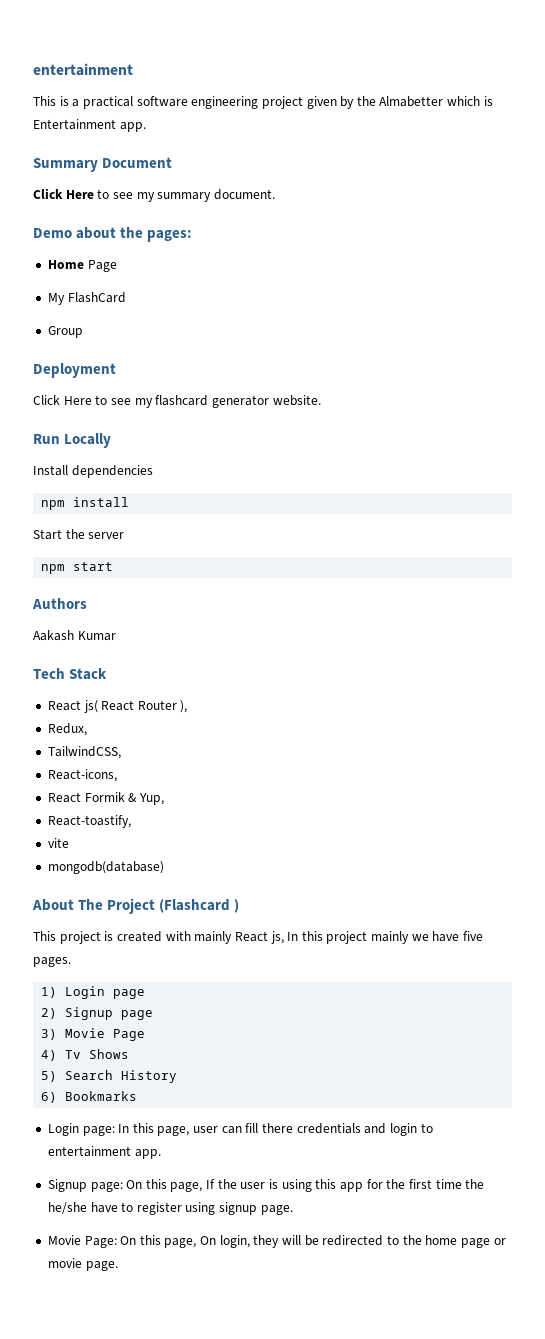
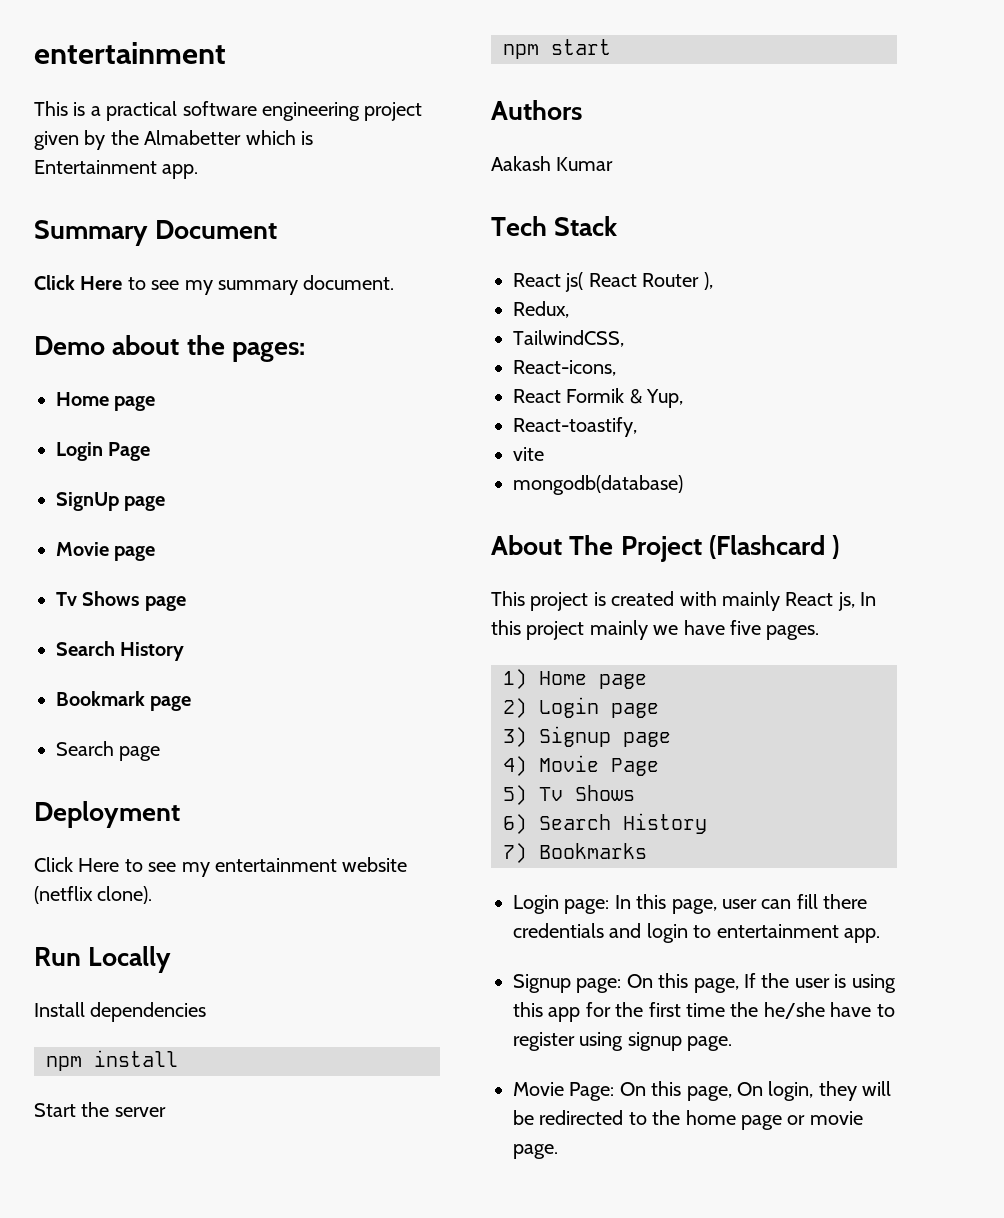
[87,260,117,272] [47,292,126,305] [47,326,83,338] Page // My FlashCard // Group -> [114,396,156,411] [56,442,151,461] [56,492,166,511] [56,542,156,561] [56,591,186,611] [56,641,185,661] [56,691,192,711] [56,741,161,761] page // Login Page // SignUp page // Movie page // Tv Shows page // Search History // Bookmark page // Search page
[155,395,321,408] flashcard generator website. -> [215,857,408,872] [34,886,153,904] entertainment website (netflix clone).
(58, 992) none -> [539,671,647,689] [503,698,527,718] Home page // 2)
[41,1008,58,1019] 2) -> [503,727,527,747] 3)
[41,1029,58,1040] 3) -> [503,756,527,776] 4)
[41,1050,58,1061] 4) -> [503,785,527,805] 5)
[41,1070,178,1083] [41,1092,58,1103] 5) Search History // 6) -> [503,813,707,834] [503,843,527,863] 6) Search History // 7)

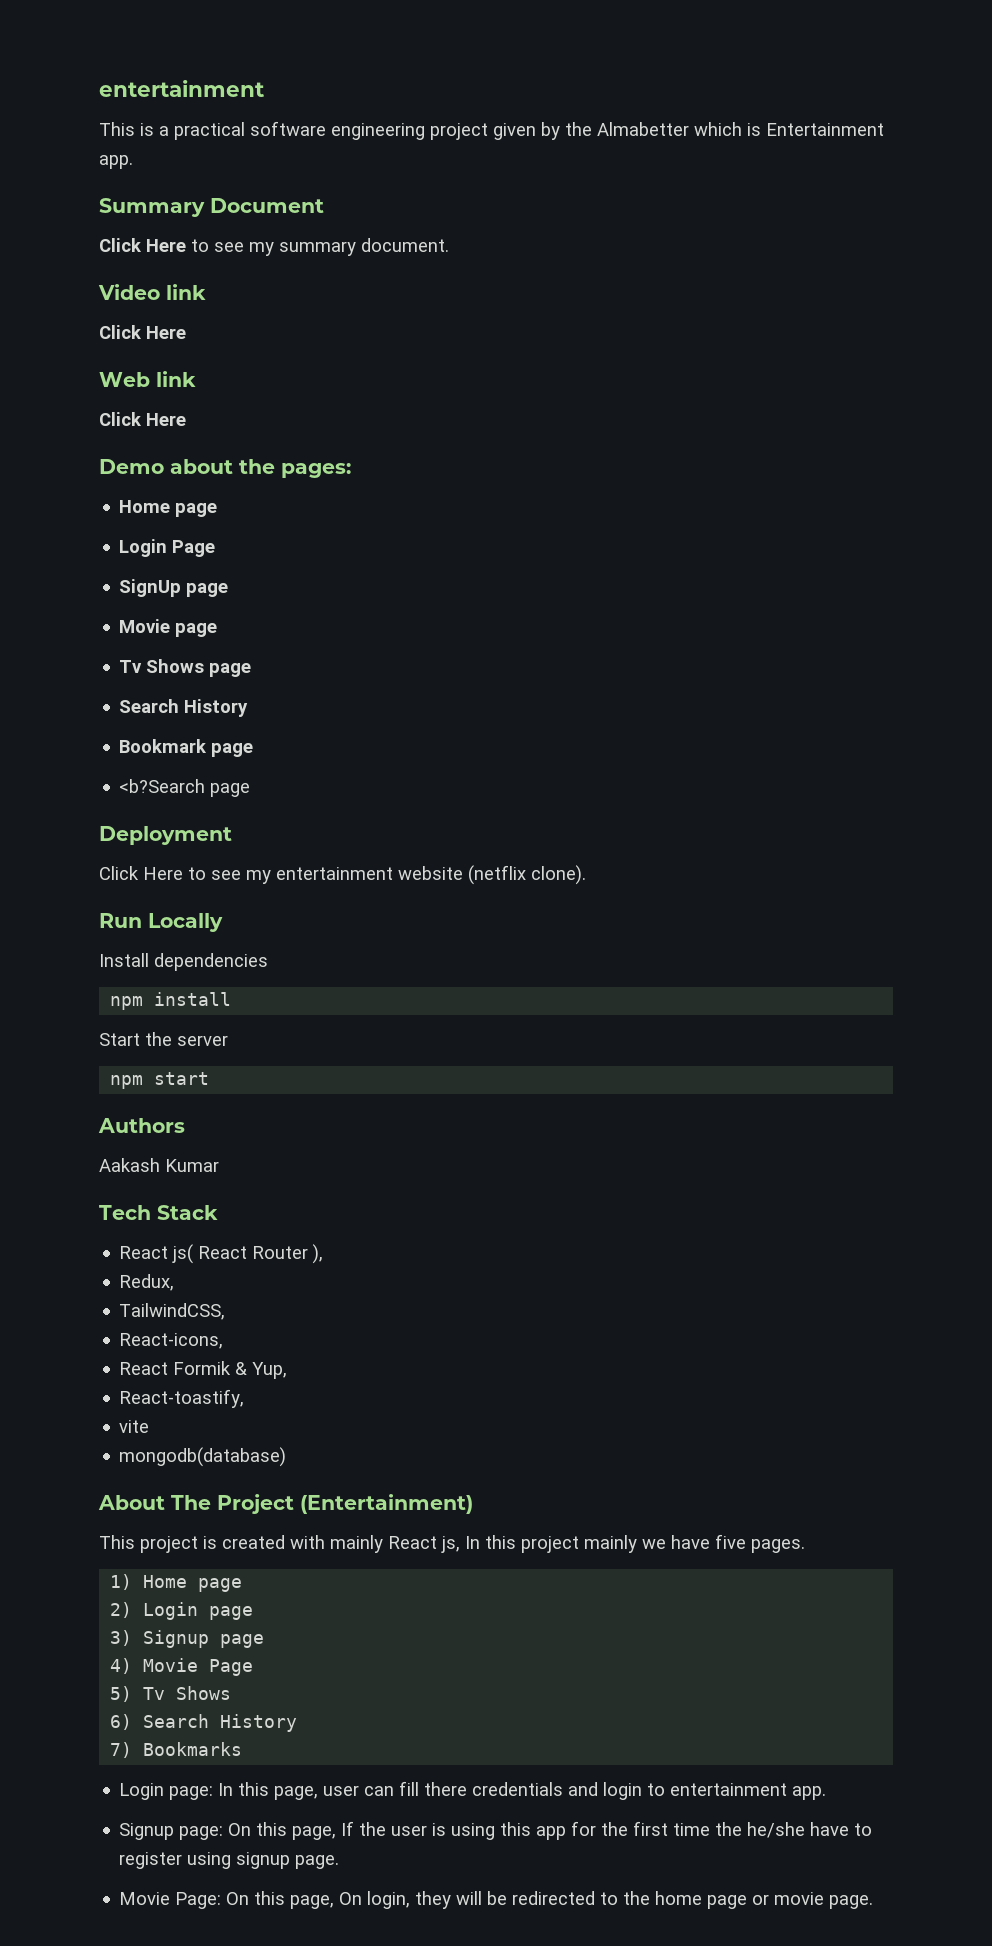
(395, 282) none -> [98,284,206,300] [99,325,186,339] [99,371,196,387] [99,412,186,426] // Video link // Click Here // Web link // Click Here
[56,741,114,756] Search -> [119,779,206,793] <b?Search
[708,535,840,559] (Flashcard ) -> [300,1494,473,1514] (Entertainment)

